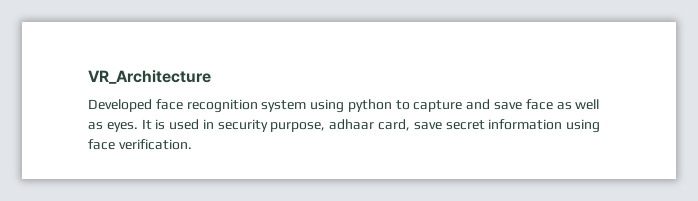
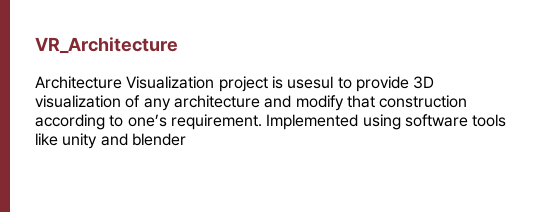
[88,99,600,113] [88,119,601,133] [88,139,192,150] Developed face recognition system using python to capture and save face as well as eyes. It is used in security purpose, adhaar card, save secret information using face verification. -> [35,76,435,92] [35,95,468,111] [35,114,507,130] [35,133,186,149] Architecture Visualization project is usesul to provide 3D visualization of any architecture and modify that construction according to one’s requirement. Implemented using software tools like unity and blender

